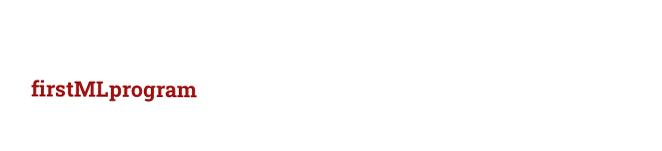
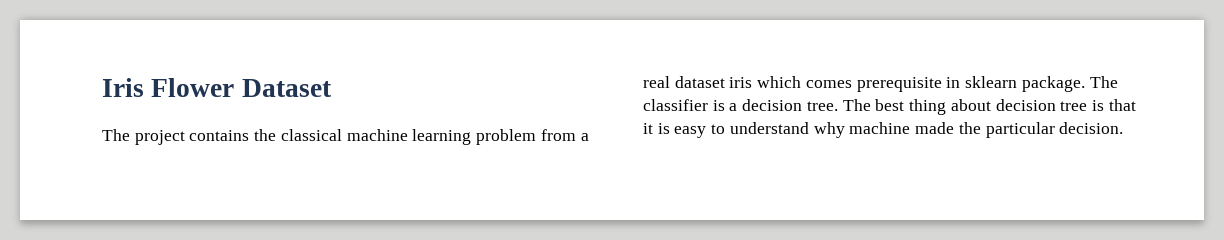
[30,79,197,103] firstMLprogram -> [102,78,332,97] [102,129,589,145] [643,76,1118,92] [643,99,1136,115] [643,122,1124,138] Iris Flower Dataset // The project contains the classical machine learning problem from a real dataset iris which comes prerequisite in sklearn package. The classifier is a decision tree. The best thing about decision tree is that it is easy to understand why machine made the particular decision.

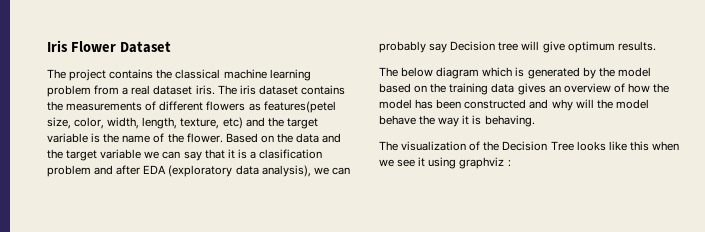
[729,76,1118,92] [643,99,1136,115] [643,122,1124,138] iris which comes prerequisite in sklearn package. The classifier is a decision tree. The best thing about decision tree is that it is easy to understand why machine made the particular decision. -> [195,85,345,95] [47,101,336,113] [47,117,318,129] [47,133,342,143] [47,149,323,161] [47,165,350,177] [379,41,656,53] [379,67,651,79] [379,83,670,95] [379,99,649,111] [379,115,535,127] [379,141,679,151] [379,157,511,169] iris. The iris dataset contains the measurements of different flowers as features(petel size, color, width, length, texture, etc) and the target variable is the name of the flower. Based on the data and the target variable we can say that it is a clasification problem and after EDA (exploratory data analysis), we can probably say Decision tree will give optimum results. // The below diagram which is generated by the model based on the training data gives an overview of how the model has been constructed and why will the model behave the way it is behaving. // The visualization of the Decision Tree looks like this when we see it using graphviz :

